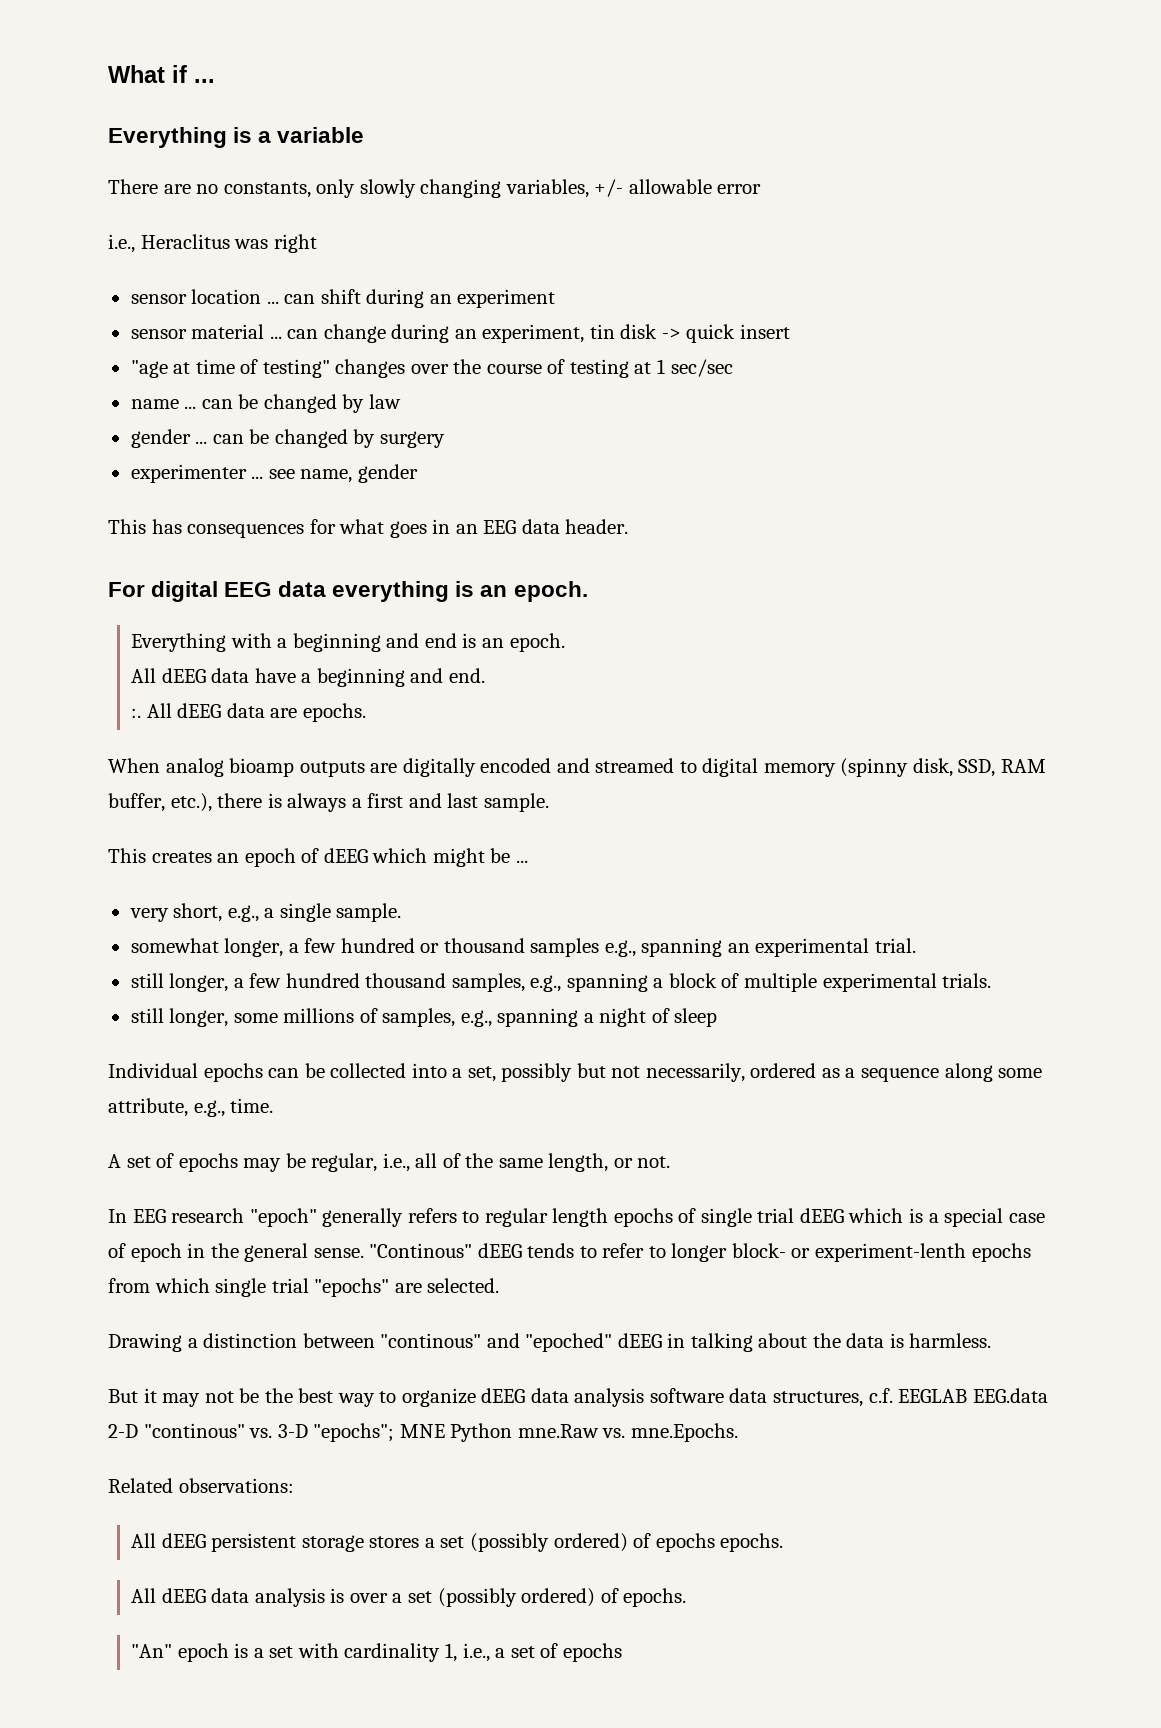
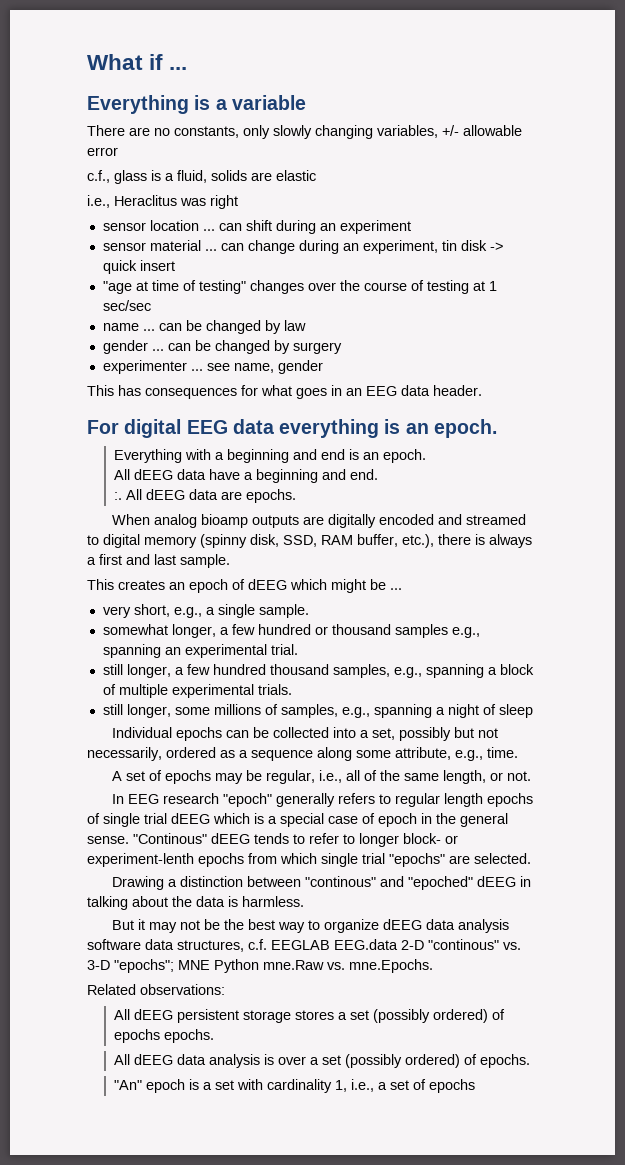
(762, 189) none -> [87,170,316,184] // c.f., glass is a fluid, solids are elastic

